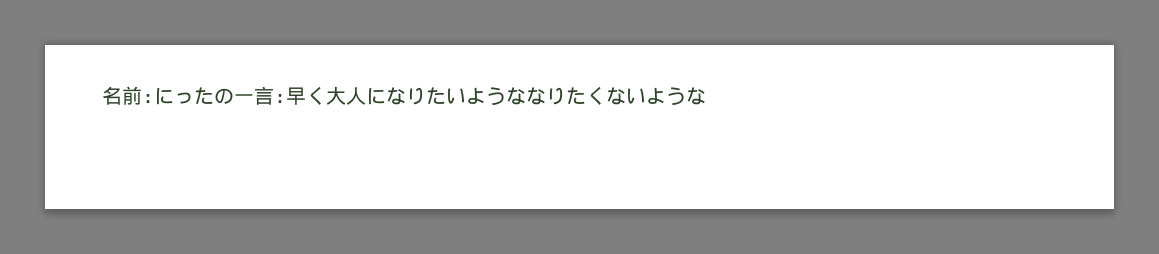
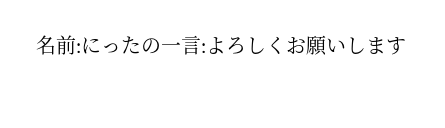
[286,86,706,106] 早く大人になりたいようななりたくないような -> [206,35,406,56] よろしくお願いします

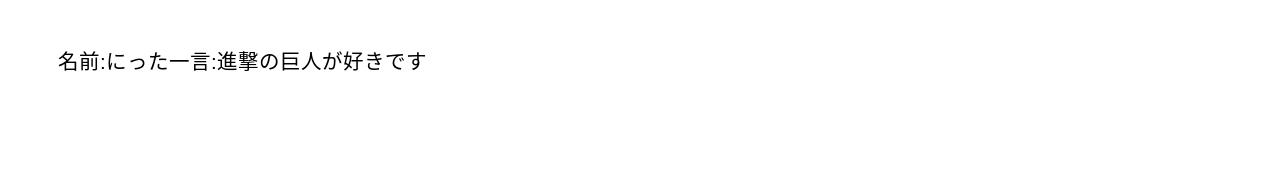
[141,38,161,54] の -> (169, 61) none
[206,35,386,56] よろしくお願いしま -> [217,51,406,71] 進撃の巨人が好きで

